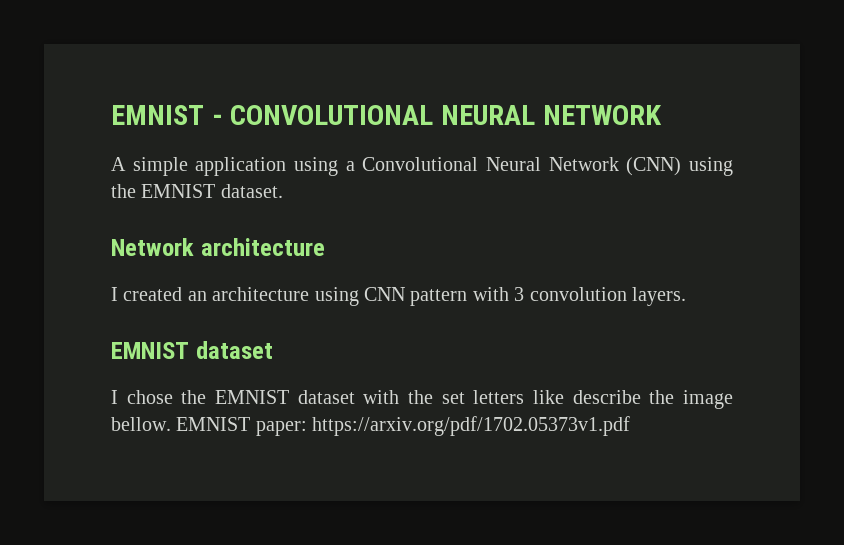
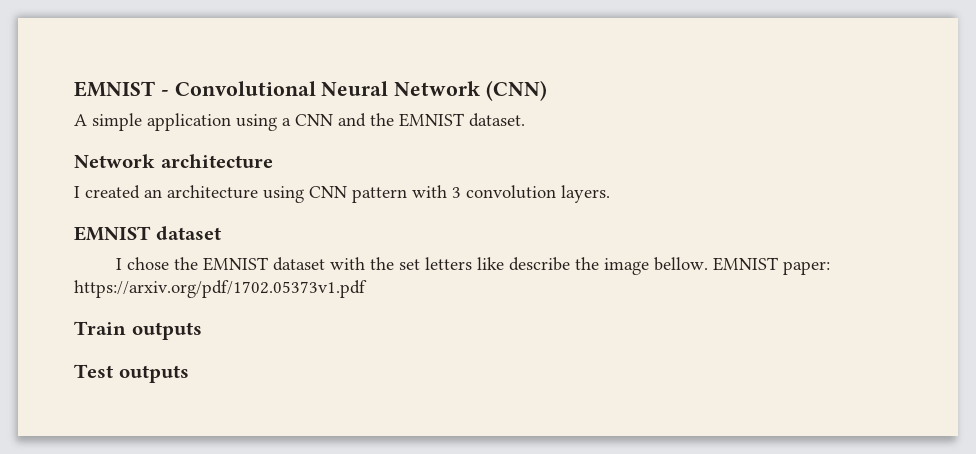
[230,105,662,125] CONVOLUTIONAL NEURAL NETWORK -> [174,80,548,101] Convolutional Neural Network (CNN)
[362,157,733,176] Convolutional Neural Network (CNN) using -> [295,113,366,127] CNN and
(631, 426) none -> [74,321,202,340] [74,364,189,383] // Train outputs // Test outputs

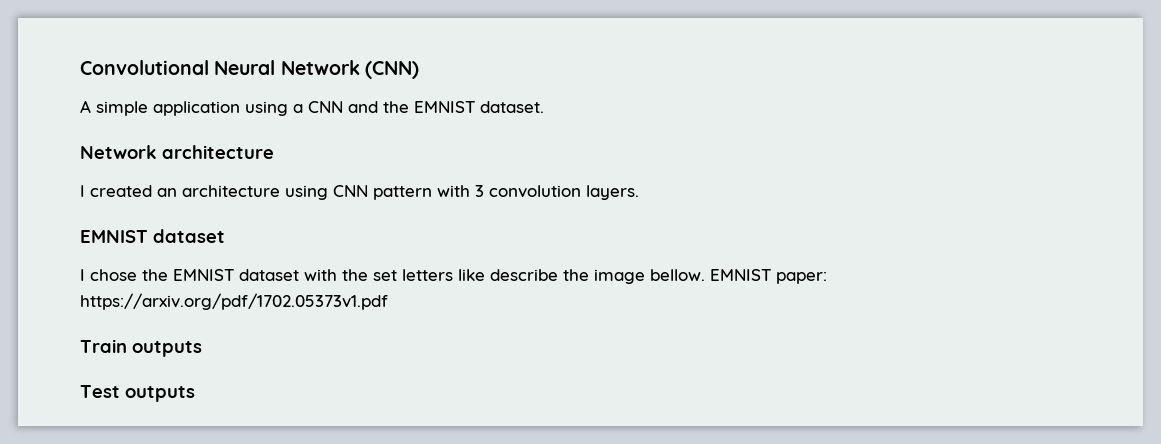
[74,81,169,97] EMNIST - -> (80, 67) none

